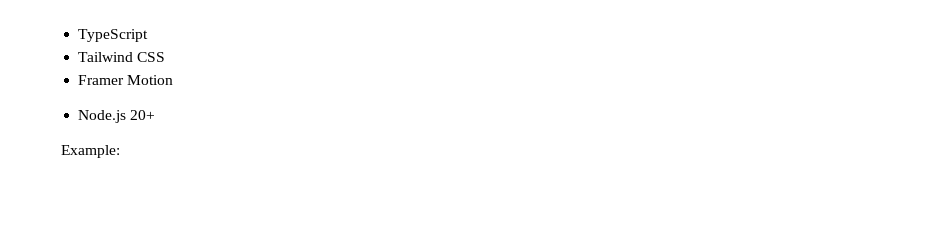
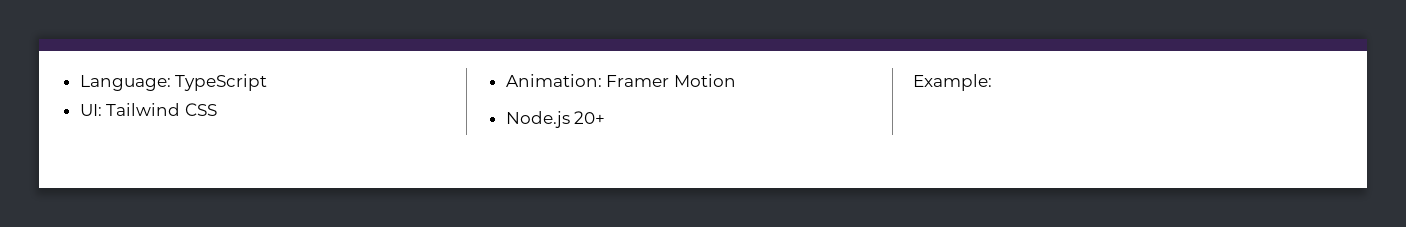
(78, 35) none -> [79,75,171,91] Language:
(149, 35) none -> [79,104,102,116] UI:
(166, 57) none -> [505,74,602,87] Animation:

